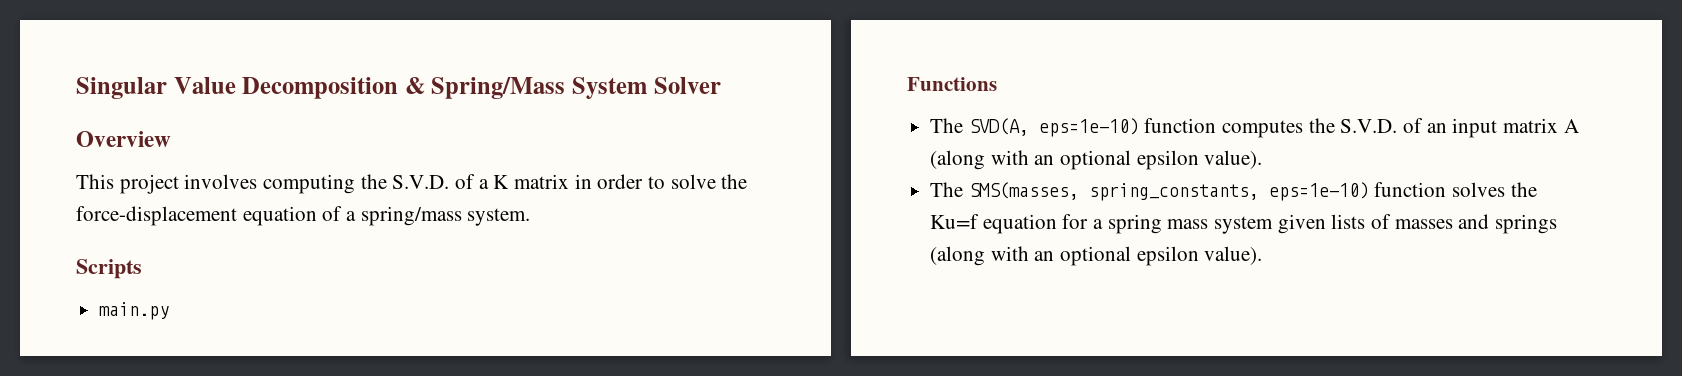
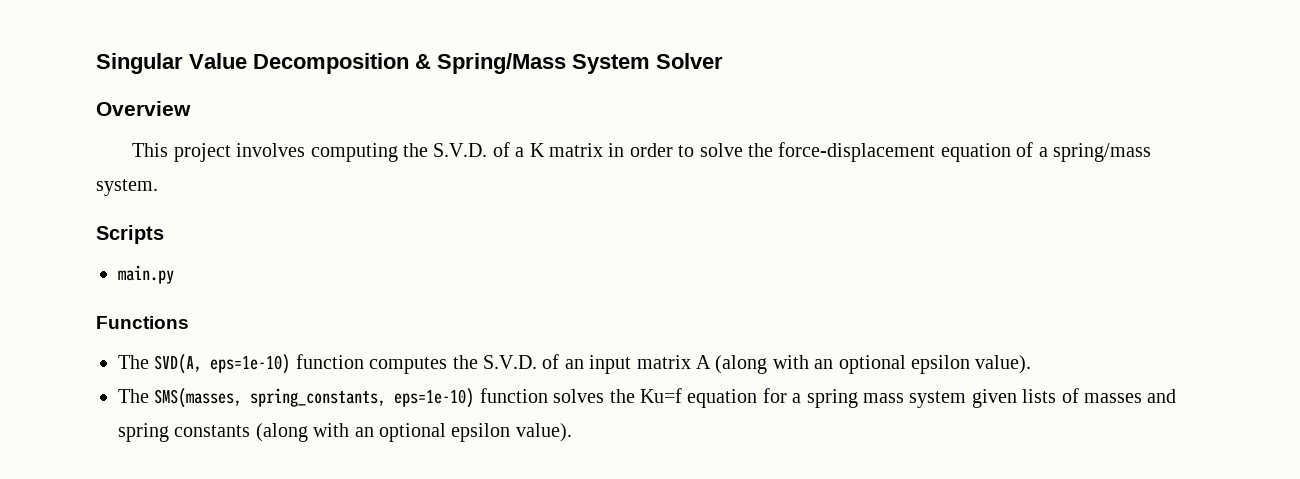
[1495,214,1558,234] springs -> [118,423,251,442] spring constants

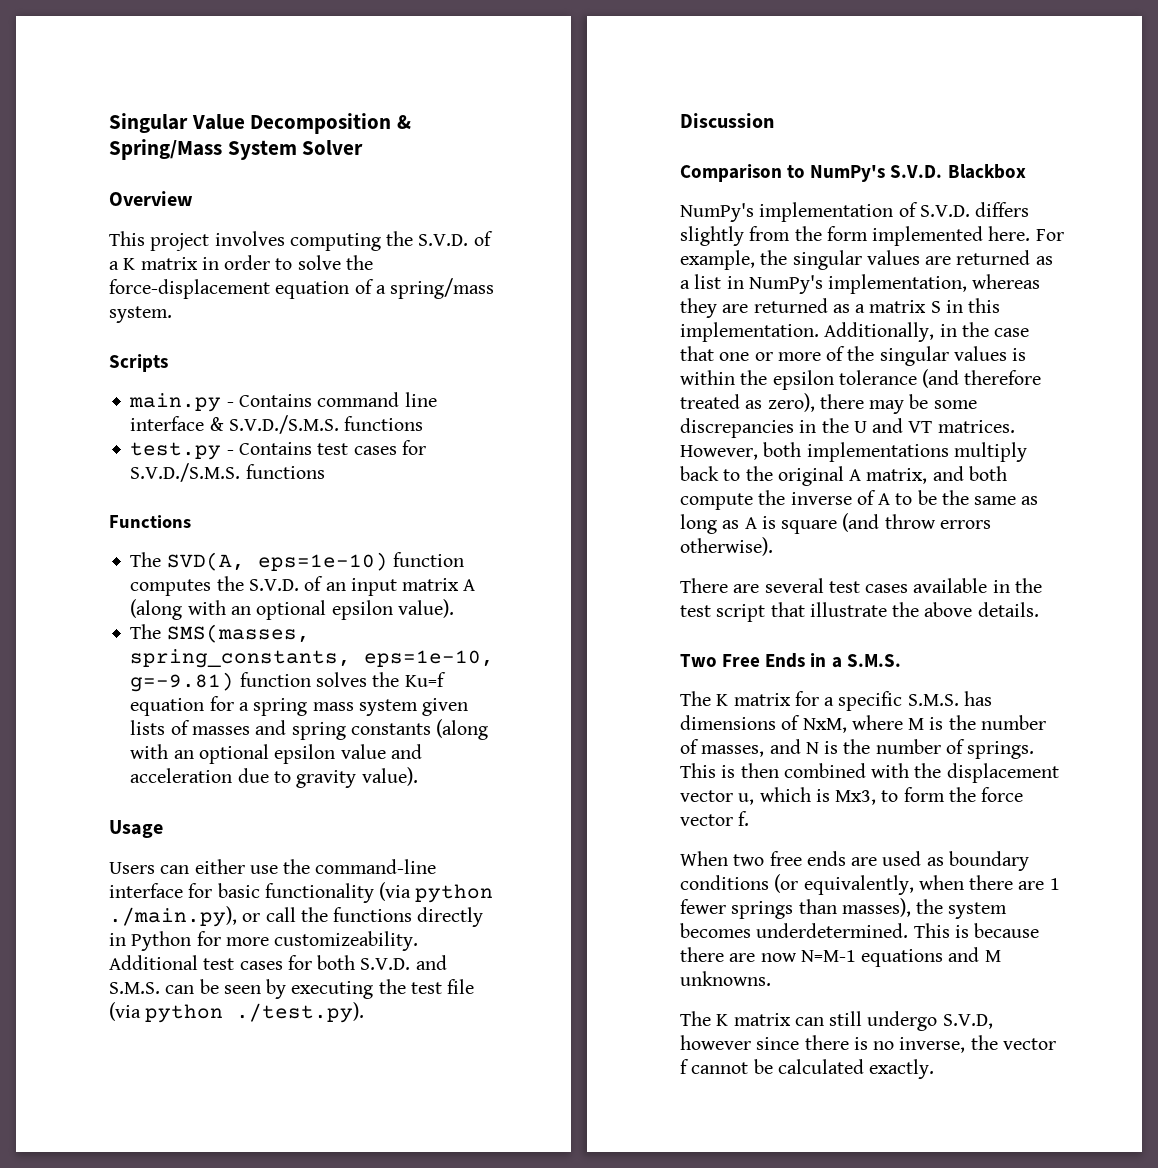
(174, 274) none -> [226,392,437,407] [130,415,424,434] [130,440,426,460] [130,463,325,482] - Contains command line interface & S.V.D./S.M.S. functions // test.py - Contains test cases for S.V.D./S.M.S. functions
[394,388,475,408] eps=1e-10) -> [364,650,495,667] [130,672,235,692] eps=1e-10, g=-9.81)
[515,423,572,442] value). -> [340,744,422,759] [130,767,418,788] [109,820,163,838] [109,859,437,874] [109,882,494,903] [109,906,484,927] [109,931,419,951] [109,955,447,970] [109,979,475,999] [109,1002,365,1023] [680,113,774,128] [680,164,1026,182] [680,202,1030,222] [680,226,1064,246] [680,250,1053,270] [680,274,1041,294] [680,298,1001,318] [680,322,1030,342] [680,346,1027,366] [680,369,1042,390] [680,393,977,414] [680,418,1015,438] [680,442,1027,462] [680,466,1007,486] [680,490,1039,510] [680,513,991,534] [680,537,773,556] [680,578,1042,593] [680,602,1039,622] [680,653,901,668] [680,691,992,711] [680,715,1046,733] [680,739,1035,759] [680,763,1059,783] [680,787,1024,805] [680,811,750,826] [680,851,1029,871] [680,874,1060,895] [680,898,1008,919] [680,923,1040,938] [680,947,1001,967] [680,971,771,986] [680,1011,993,1031] [680,1035,1056,1053] [680,1059,935,1079] value and acceleration due to gravity value). // Usage // Users can either use the command-line interface for basic functionality (via python ./main.py), or call the functions directly in Python for more customizeability. Additional test cases for both S.V.D. and S.M.S. can be seen by executing the test file (via python ./test.py). // Discussion // Comparison to NumPy's S.V.D. Blackbox // NumPy's implementation of S.V.D. differs slightly from the form implemented here. For example, the singular values are returned as a list in NumPy's implementation, whereas they are returned as a matrix S in this implementation. Additionally, in the case that one or more of the singular values is within the epsilon tolerance (and therefore treated as zero), there may be some discrepancies in the U and VT matrices. However, both implementations multiply back to the original A matrix, and both compute the inverse of A to be the same as long as A is square (and throw errors otherwise). // There are several test cases available in the test script that illustrate the above details. // Two Free Ends in a S.M.S. // The K matrix for a specific S.M.S. has dimensions of NxM, where M is the number of masses, and N is the number of springs. This is then combined with the displacement vector u, which is Mx3, to form the force vector f. // When two free ends are used as boundary conditions (or equivalently, when there are 1 fewer springs than masses), the system becomes underdetermined. This is because there are now N=M-1 equations and M unknowns. // The K matrix can still undergo S.V.D, however since there is no inverse, the vector f cannot be calculated exactly.

